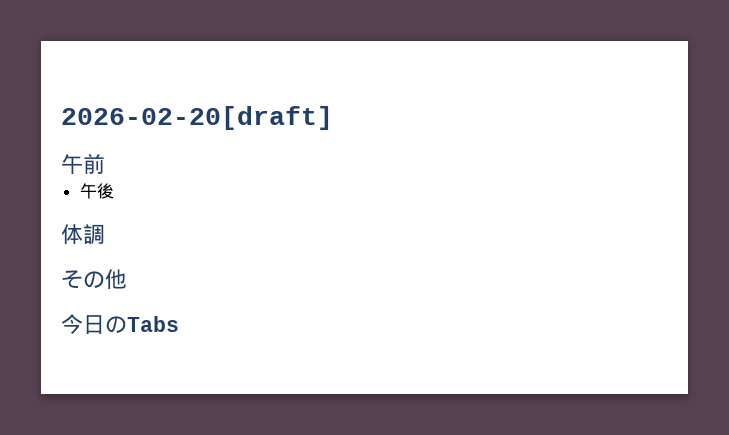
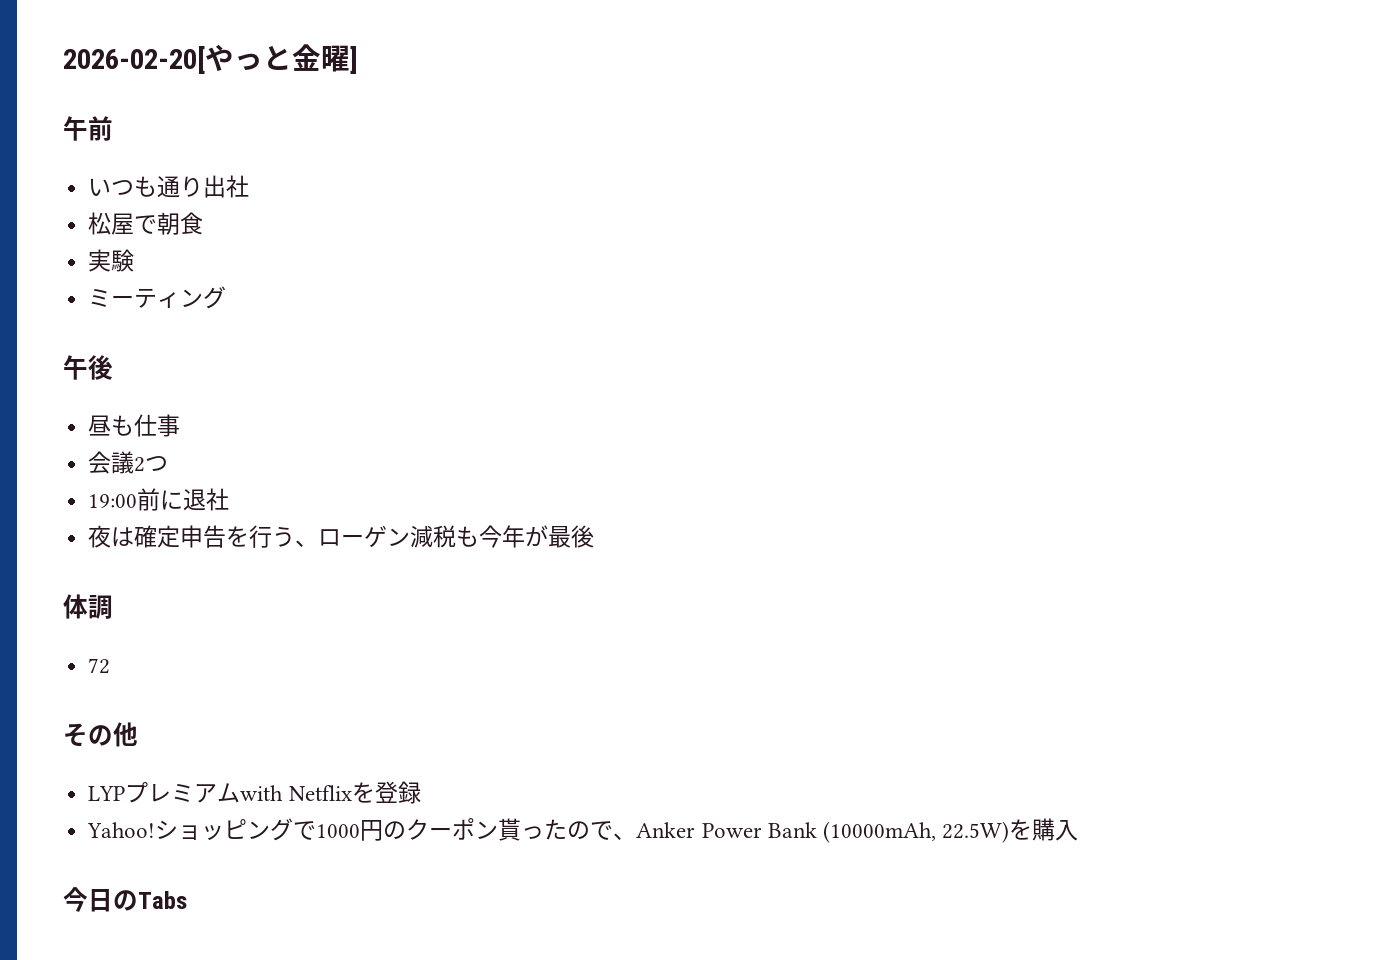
[61,106,333,130] [61,153,105,174] [79,183,97,199] 2026-02-20[draft] // 午前 // 午 -> [63,44,358,74] [63,116,113,141] [88,175,250,198] [88,212,204,235] [88,249,135,272] [88,286,227,309] [63,355,113,380] [88,414,181,437] [88,451,169,474] [88,488,230,511] [88,525,572,548] 2026-02-20[やっと金曜] // 午前 // いつも通り出社 // 松屋で朝食 // 実験 // ミーティング // 午後 // 昼も仕事 // 会議2つ // 19:00前に退社 // 夜は確定申告を行う、ローゲン減税も今年が最
(105, 234) none -> [88,658,111,674] // 72
(127, 279) none -> [88,781,421,804] [87,818,1079,843] // LYPプレミアムwith Netflixを登録 // Yahoo!ショッピングで1000円のクーポン貰ったので、Anker Power Bank (10000mAh, 22.5W)を購入

